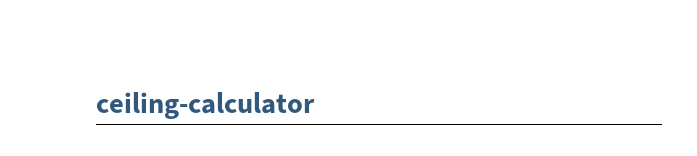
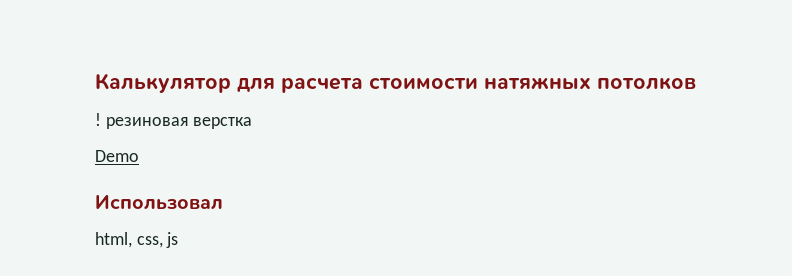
[96,92,315,119] ceiling-calculator -> [95,73,696,93] [95,113,253,129] [95,150,139,162] [95,194,223,210] [95,232,179,248] Калькулятор для расчета стоимости натяжных потолков // ! резиновая верстка // Demo // Использовал // html, css, js

